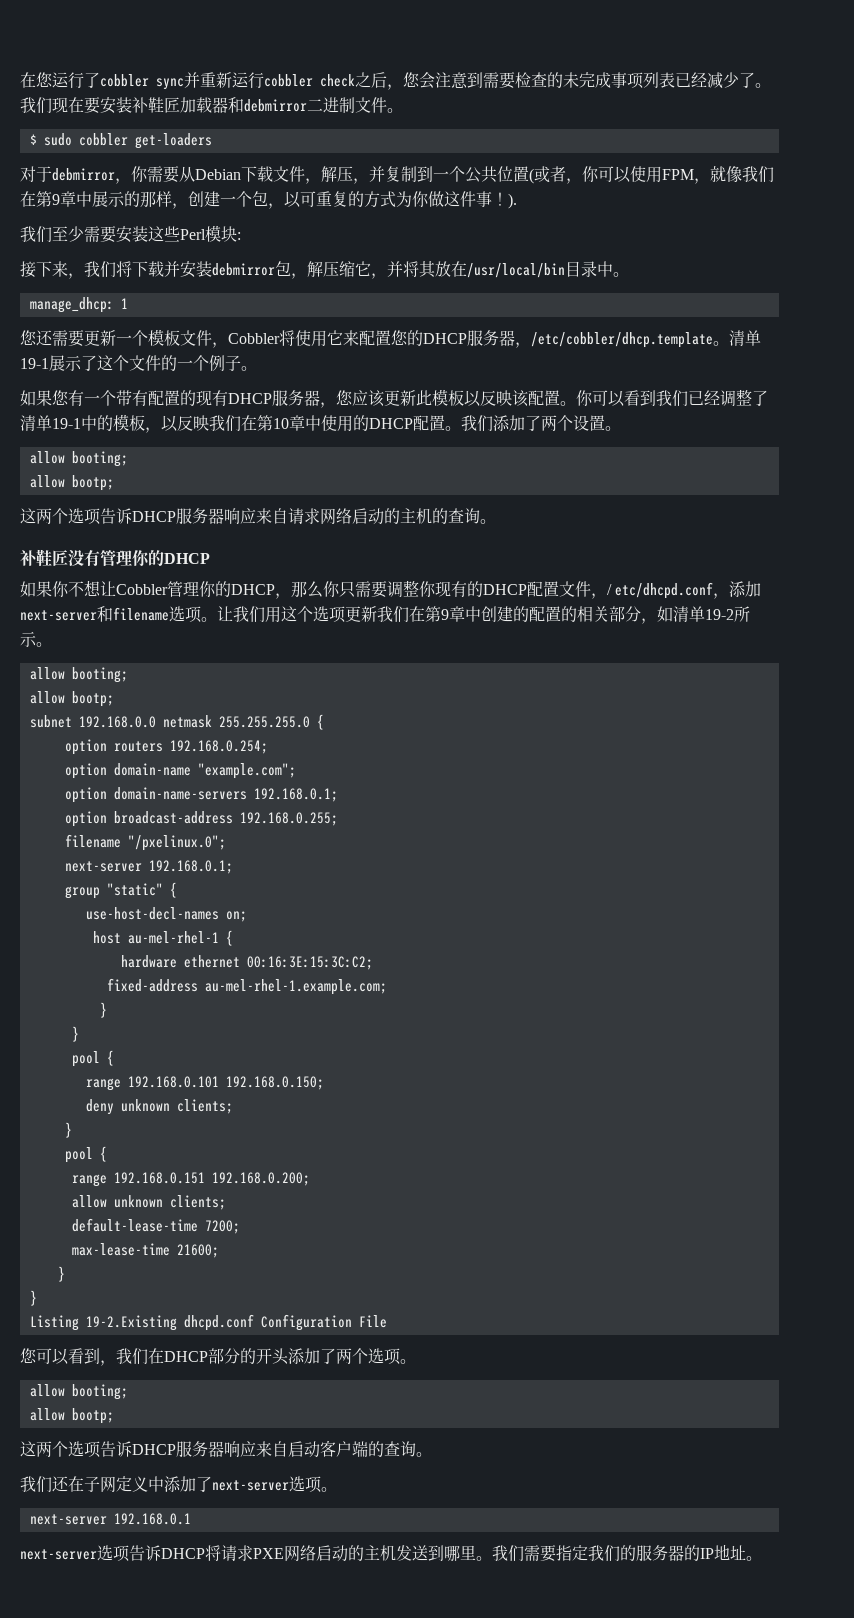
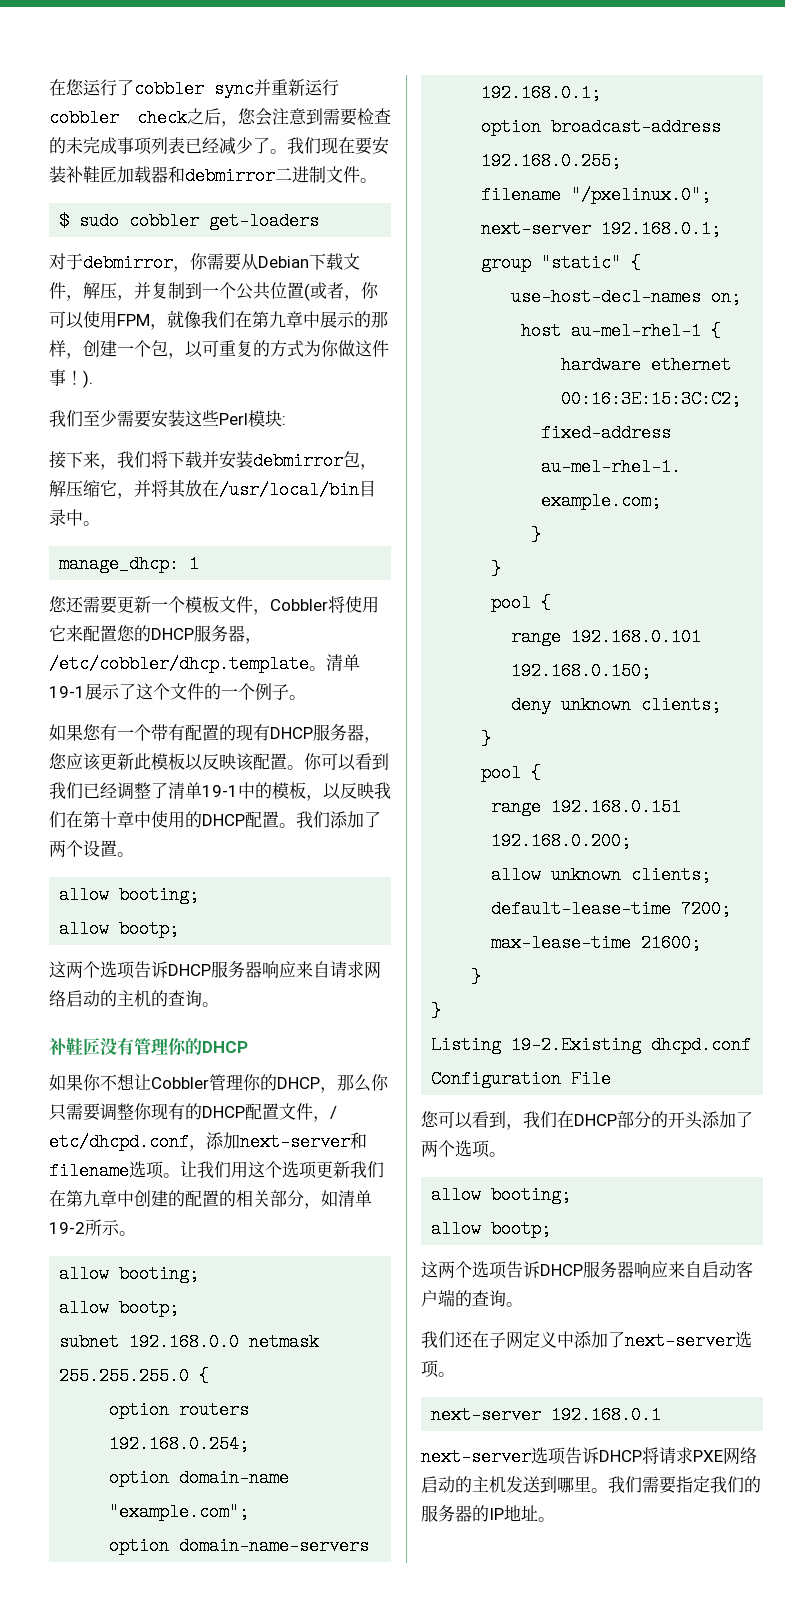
[52,194,60,205] 9 -> [269,311,286,328] 九
[273,418,289,429] 10 -> [100,811,117,828] 十
[441,609,449,620] 9 -> [83,1190,100,1207] 九

